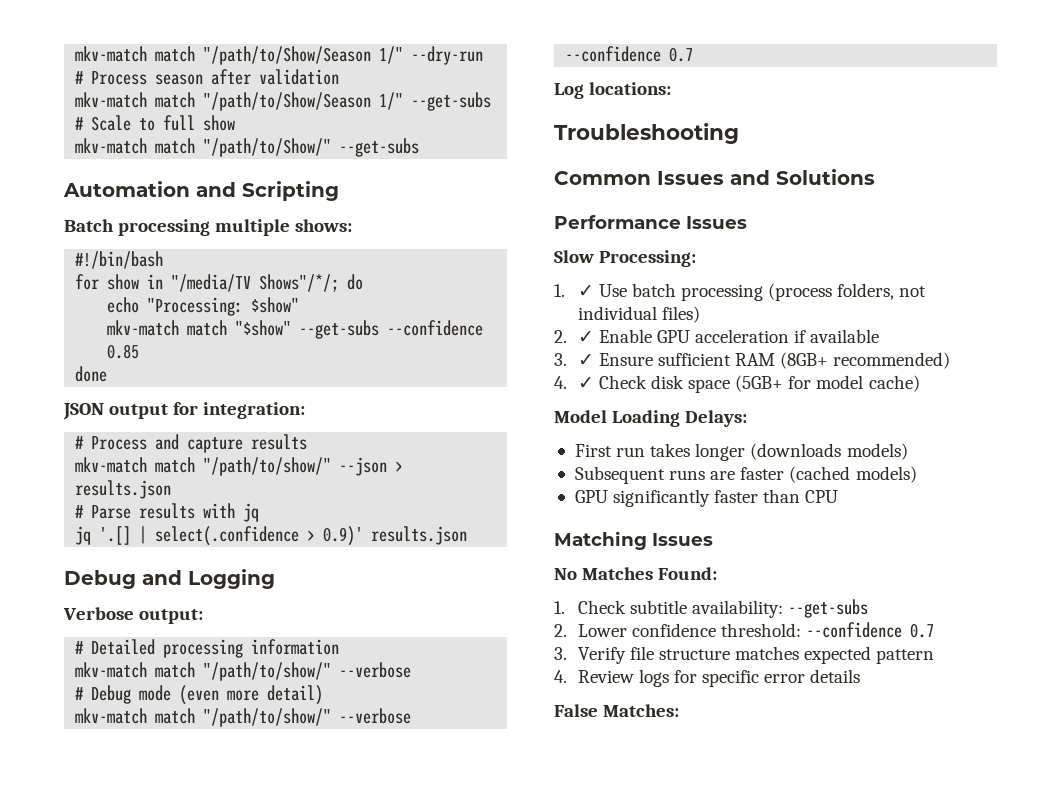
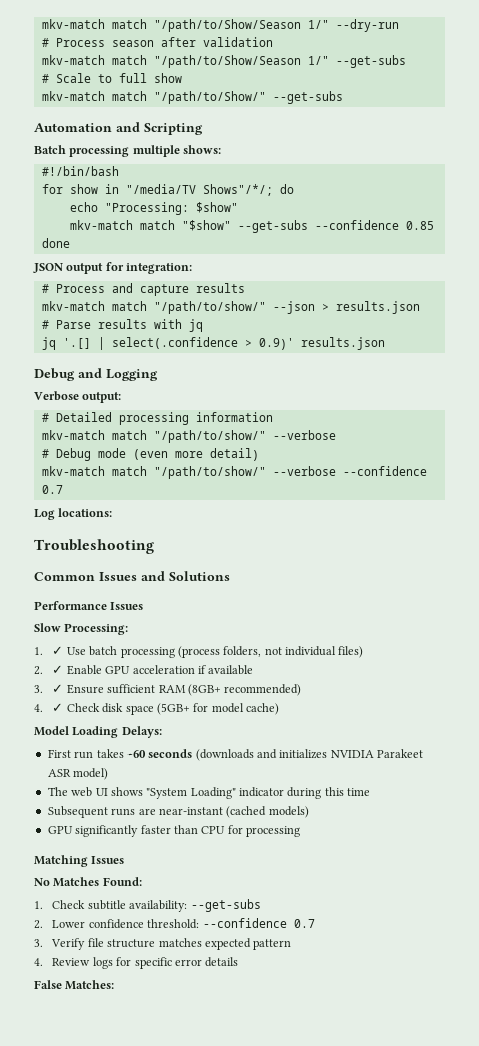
[695,443,908,461] longer (downloads models) -> [126,749,424,761] [47,768,109,780] [47,787,371,799] ~60 seconds (downloads and initializes NVIDIA Parakeet ASR model) // The web UI shows "System Loading" indicator during this time
[740,467,785,480] faster -> [158,807,223,815] near-instant
(839, 496) none -> [227,825,300,837] for processing

